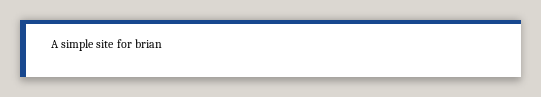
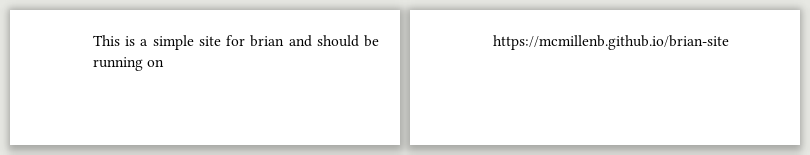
[51,40,59,48] A -> [93,35,149,46] This is a
(162, 43) none -> [288,35,379,47] [93,57,165,71] [493,35,729,50] and should be running on https://mcmillenb.github.io/brian-site

